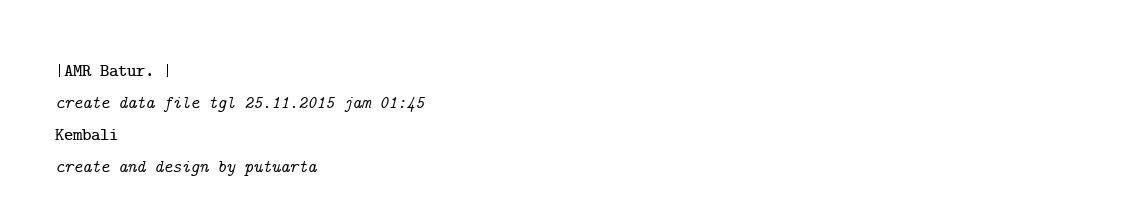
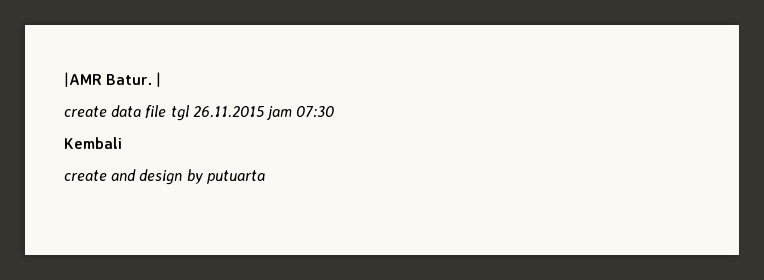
[244,97,425,113] 25.11.2015 jam 01:45 -> [192,106,335,120] 26.11.2015 jam 07:30

